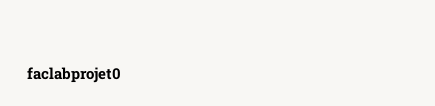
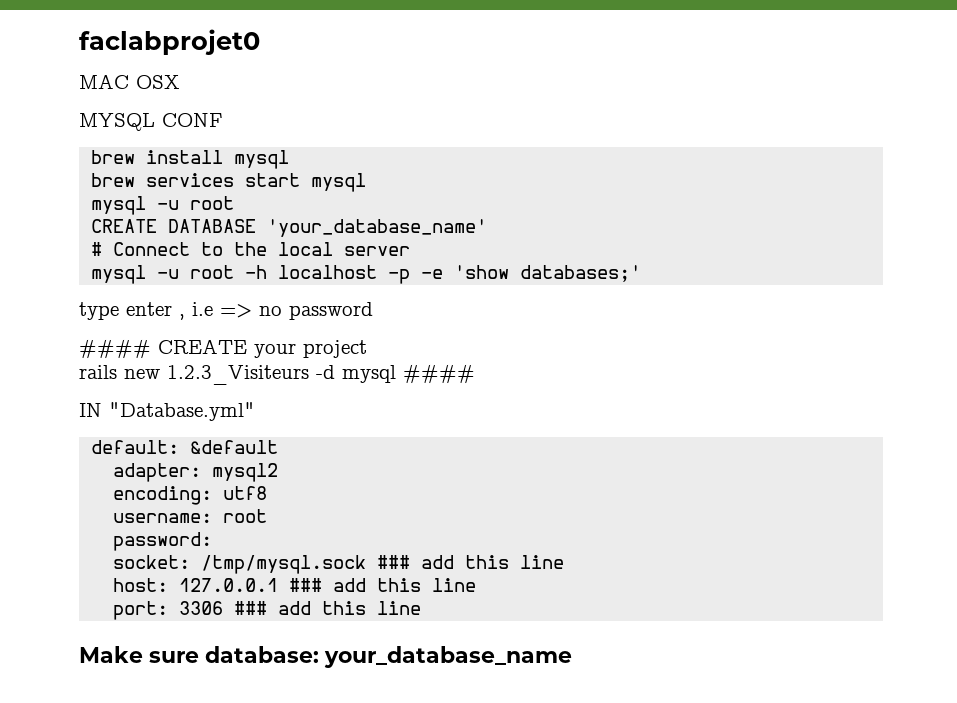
(121, 75) none -> [79,74,180,89] [79,113,223,131] [91,150,290,169] [91,173,367,192] [91,196,235,215] [91,219,488,237] [91,242,411,256] [91,265,642,284] [79,302,373,320] [79,339,367,359] [79,364,475,385] [79,402,255,421] [91,440,279,454] [113,463,279,482] [113,486,268,505] [113,509,268,523] [113,532,213,551] [113,555,565,574] [113,578,477,592] [113,601,422,620] [79,646,572,668] // MAC OSX // MYSQL CONF // brew install mysql // brew services start mysql // mysql -u root // CREATE DATABASE 'your_database_name' // # Connect to the local server // mysql -u root -h localhost -p -e 'show databases;' // type enter , i.e => no password // #### CREATE your project // rails new 1.2.3_Visiteurs -d mysql #### // IN "Database.yml" // default: &default // adapter: mysql2 // encoding: utf8 // username: root // password: // socket: /tmp/mysql.sock ### add this line // host: 127.0.0.1 ### add this line // port: 3306 ### add this line // Make sure database: your_database_name

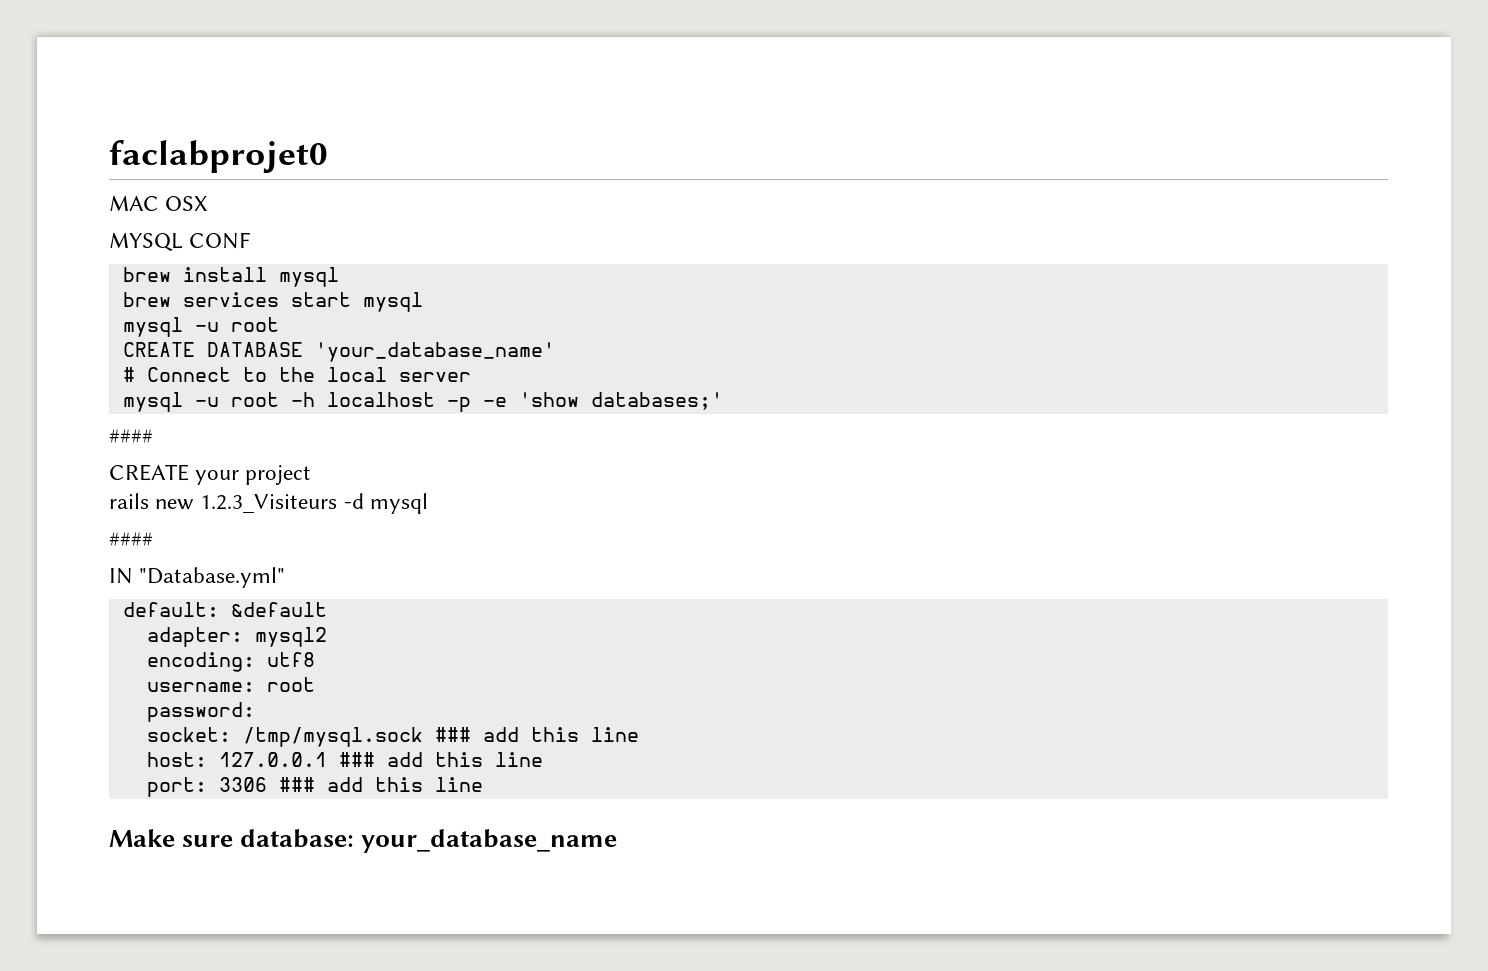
[79,302,373,320] [79,339,151,359] type enter , i.e => no password // #### -> [109,429,153,443] #### //
(396, 374) none -> (428, 503) //

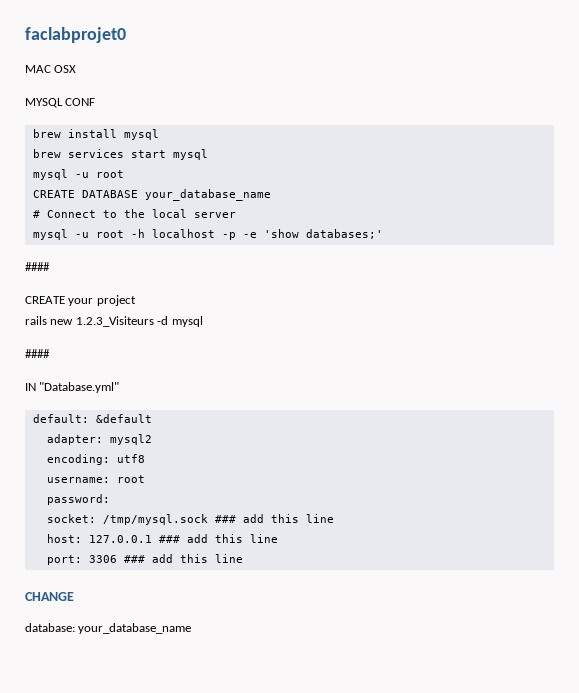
[314,342,555,362] 'your_database_name' -> [144,189,271,201] your_database_name
[109,829,234,847] Make sure -> [25,592,74,601] CHANGE //

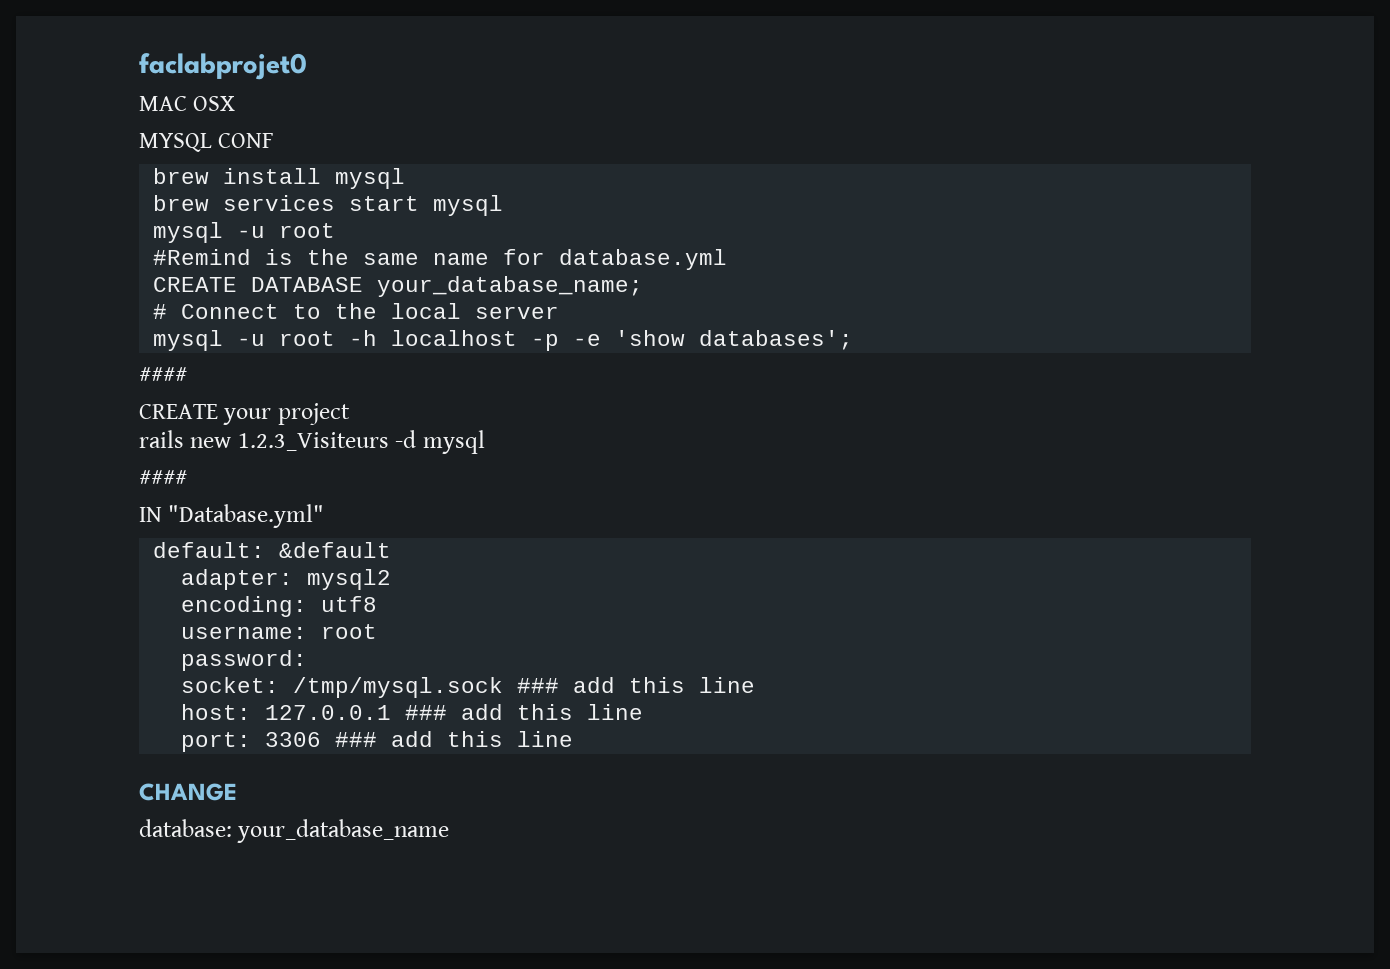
(124, 174) none -> [153,249,728,270] // #Remind is the same name for database.yml
[144,189,271,201] your_database_name -> [377,276,644,297] your_database_name;
[305,229,383,239] databases;' -> [699,330,854,350] databases';

